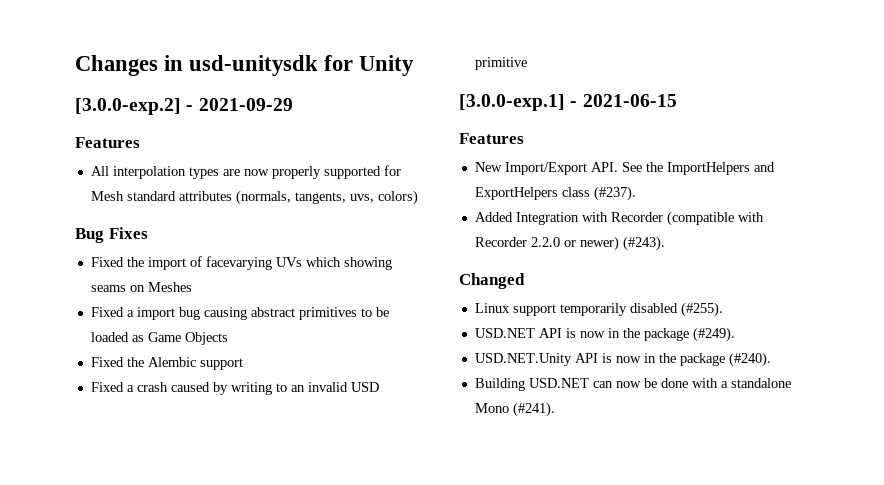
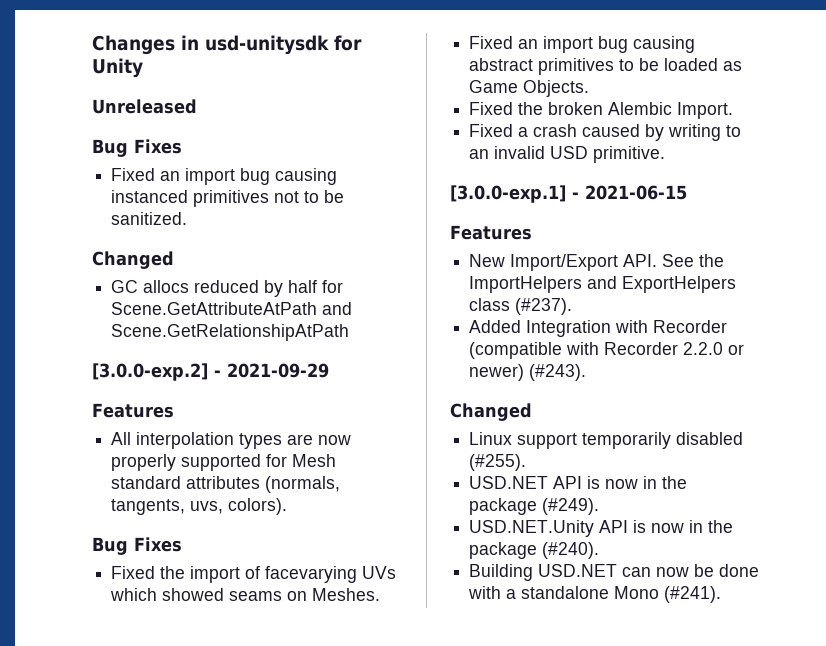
(415, 65) none -> [92,99,197,114] [92,139,182,157] [111,168,338,185] [111,190,345,207] [111,212,188,225] [92,251,174,269] [111,280,344,297] [111,302,353,315] [111,324,350,341] // Unreleased // Bug Fixes // Fixed an import bug causing instanced primitives not to be sanitized. // Changed // GC allocs reduced by half for Scene.GetAttributeAtPath and Scene.GetRelationshipAtPath
[377,190,418,205] colors) -> [228,498,288,515] colors).
[343,257,392,270] showing -> [162,588,225,601] showed
[147,282,192,292] [90,307,134,317] Meshes // Fixed a -> [312,588,381,601] [469,36,539,49] Meshes. // Fixed an
[184,332,228,345] [90,357,243,370] Objects // Fixed the Alembic support -> [523,80,590,97] [469,102,734,119] Objects. // Fixed the broken Alembic Import.
[474,57,527,70] primitive -> [593,146,666,163] primitive.

